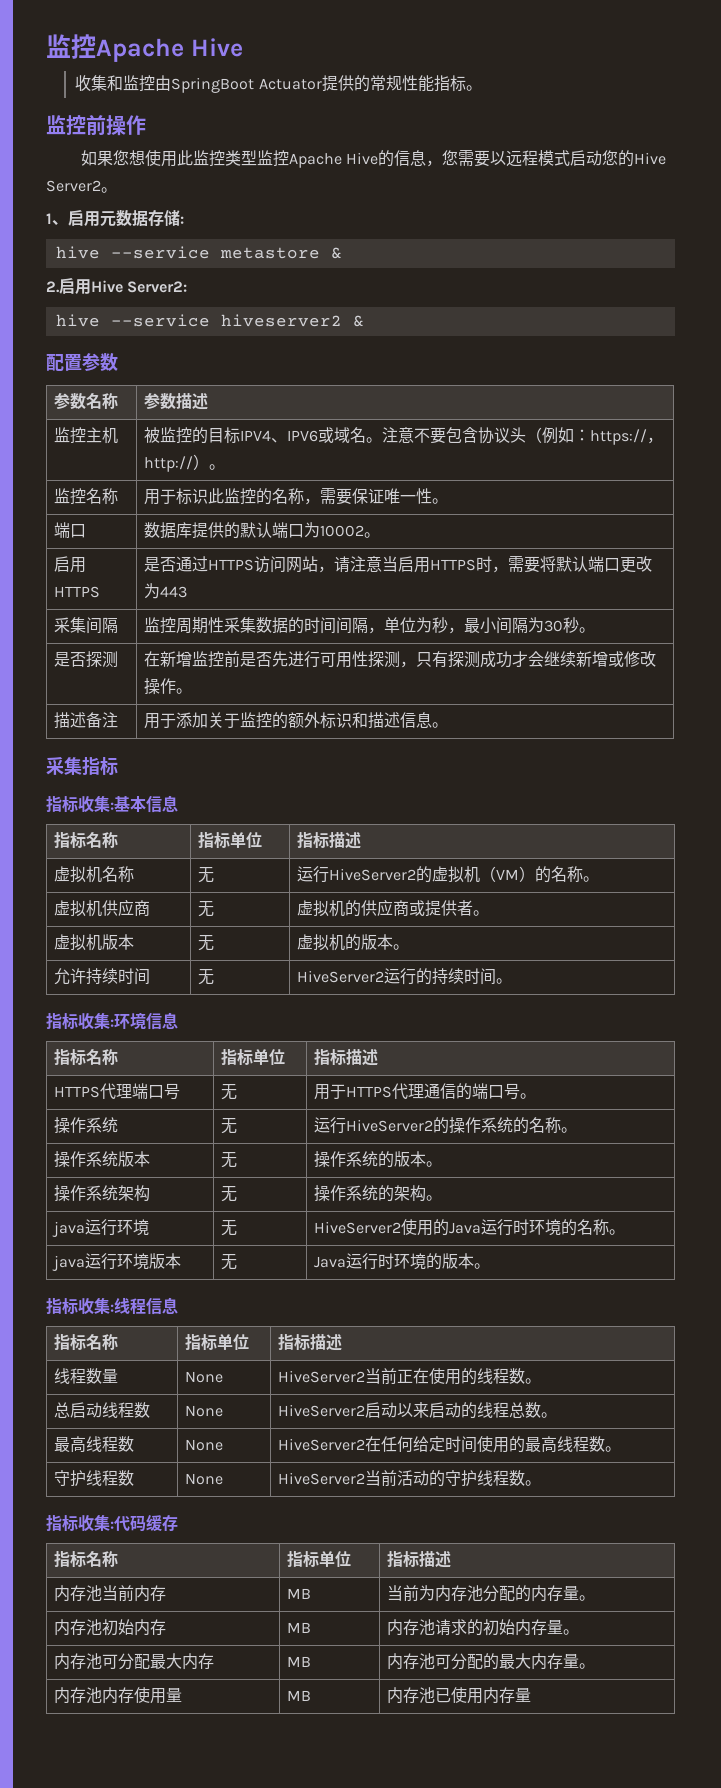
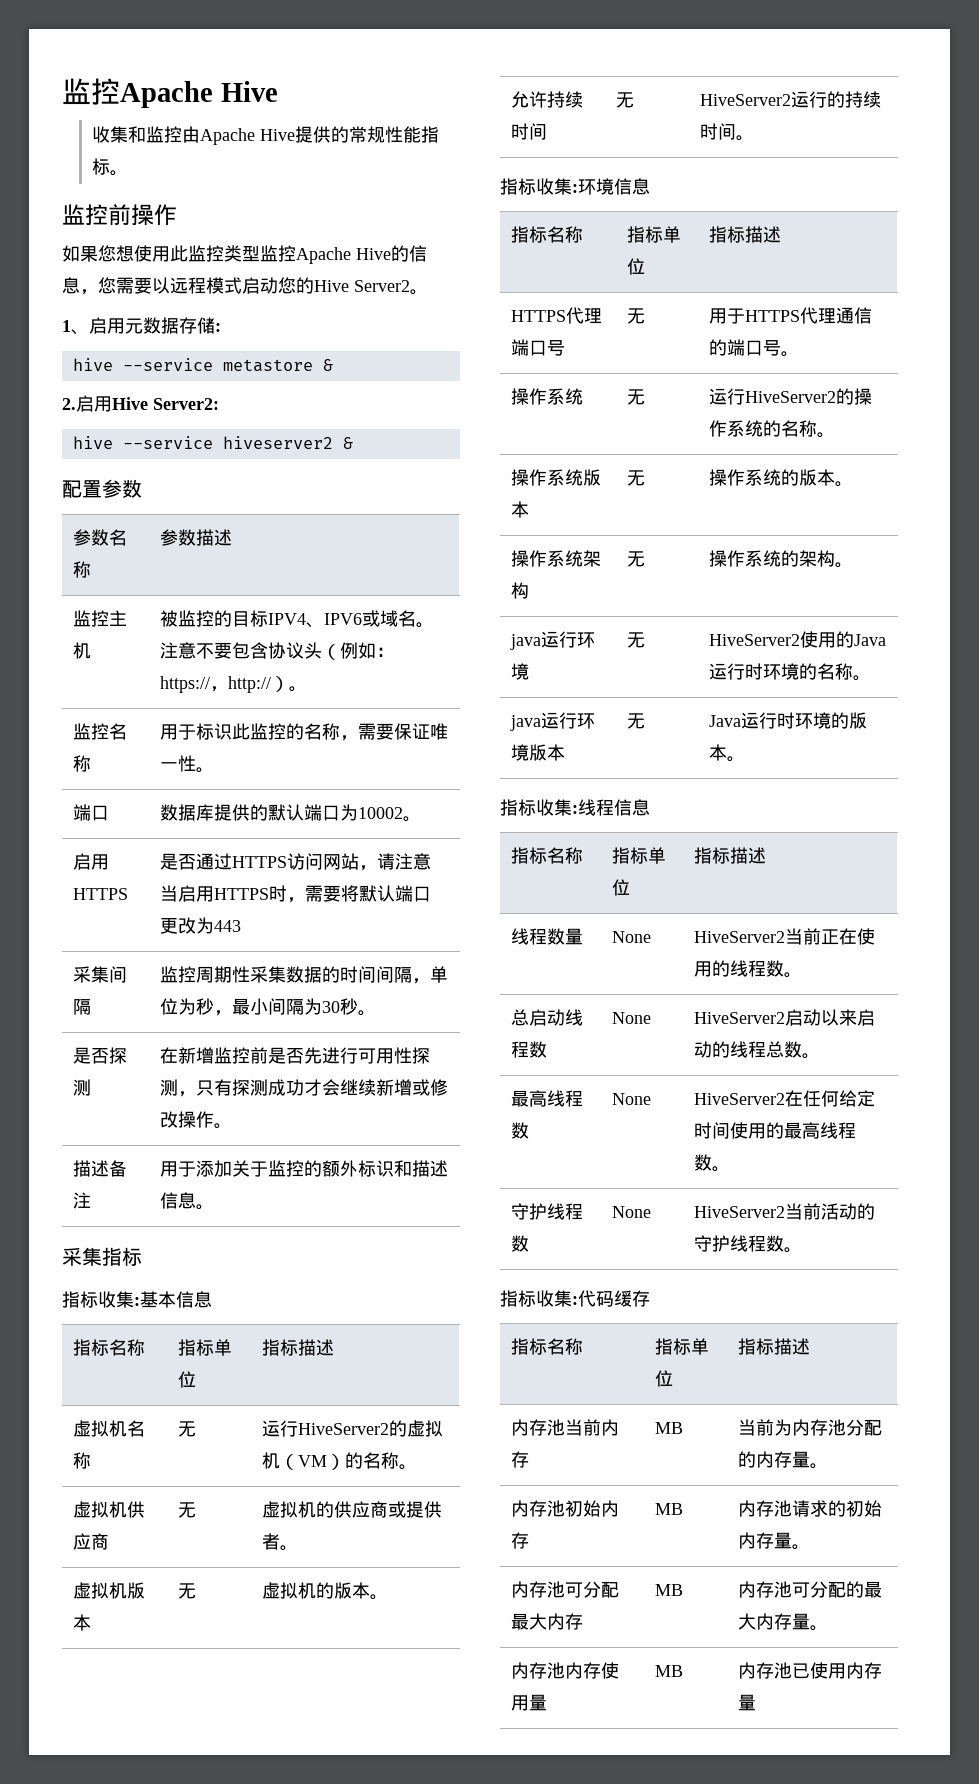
[171,77,322,93] SpringBoot Actuator -> [199,128,295,145] Apache Hive

